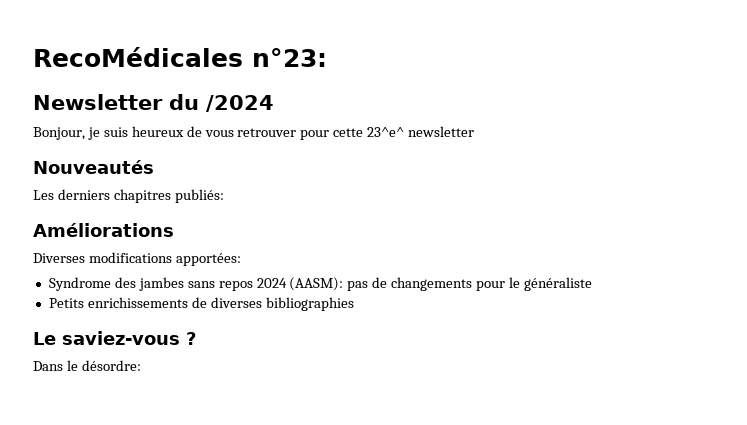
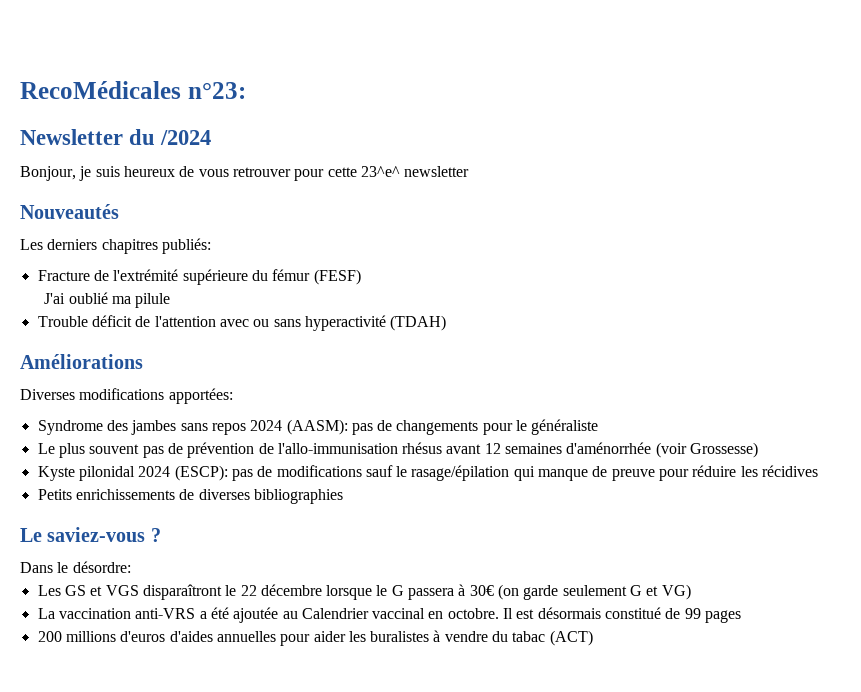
(224, 196) none -> [37,269,361,285] [44,292,171,308] [37,315,447,331] // Fracture de l'extrémité supérieure du fémur (FESF) // J'ai oublié ma pilule // Trouble déficit de l'attention avec ou sans hyperactivité (TDAH)
(592, 284) none -> [37,442,759,458] [37,465,819,481] // Le plus souvent pas de prévention de l'allo-immunisation rhésus avant 12 semaines d'aménorrhée (voir Grossesse) // Kyste pilonidal 2024 (ESCP): pas de modifications sauf le rasage/épilation qui manque de preuve pour réduire les récidives
(141, 365) none -> [37,584,691,600] [37,607,742,623] [37,630,593,646] // Les GS et VGS disparaîtront le 22 décembre lorsque le G passera à 30€ (on garde seulement G et VG) // La vaccination anti-VRS a été ajoutée au Calendrier vaccinal en octobre. Il est désormais constitué de 99 pages // 200 millions d'euros d'aides annuelles pour aider les buralistes à vendre du tabac (ACT)

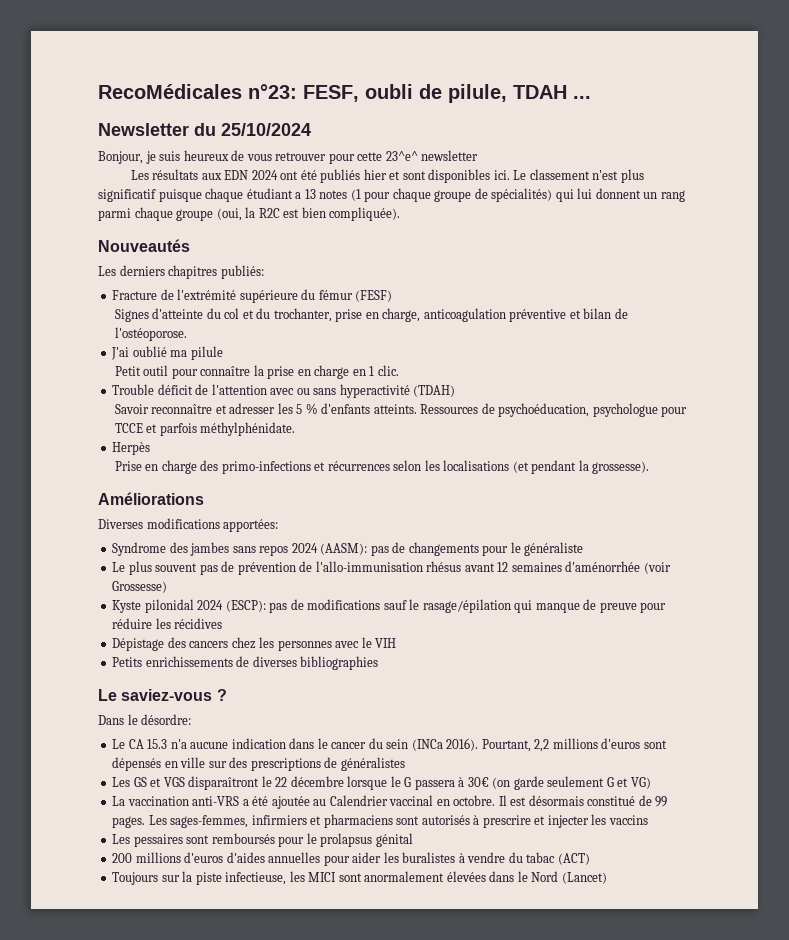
(246, 90) none -> [303,84,591,103] FESF, oubli de pilule, TDAH ...
[160,130,212,145] /2024 -> [221,123,311,136] 25/10/2024
(470, 171) none -> [130,169,644,183] [98,188,685,202] [98,207,401,221] // Les résultats aux EDN 2024 ont été publiés hier et sont disponibles ici. Le classement n'est plus significatif puisque chaque étudiant a 13 notes (1 pour chaque groupe de spécialités) qui lui donnent un rang parmi chaque groupe (oui, la R2C est bien compliquée).
[44,292,171,308] J'ai oublié ma pilule -> [114,308,628,322] [114,327,187,341] [111,346,223,360] [114,365,399,379] Signes d'atteinte du col et du trochanter, prise en charge, anticoagulation préventive et bilan de l'ostéoporose. // J'ai oublié ma pilule // Petit outil pour connaître la prise en charge en 1 clic.
(447, 323) none -> [114,403,688,417] [114,422,296,436] [112,442,151,455] [114,460,650,474] // Savoir reconnaître et adresser les 5 % d'enfants atteints. Ressources de psychoéducation, psychologue pour TCCE et parfois méthylphénidate. // Herpès // Prise en charge des primo-infections et récurrences selon les localisations (et pendant la grossesse).
(819, 471) none -> [112,637,397,651] // Dépistage des cancers chez les personnes avec le VIH
(131, 567) none -> [112,738,667,752] [112,757,405,771] // Le CA 15.3 n'a aucune indication dans le cancer du sein (INCa 2016). Pourtant, 2,2 millions d'euros sont dépensés en ville sur des prescriptions de généralistes
[705,610,742,623] pages -> [112,814,648,828] [112,833,413,847] pages. Les sages-femmes, infirmiers et pharmaciens sont autorisés à prescrire et injecter les vaccins // Les pessaires sont remboursés pour le prolapsus génital
(593, 638) none -> [112,871,607,885] // Toujours sur la piste infectieuse, les MICI sont anormalement élevées dans le Nord (Lancet)

